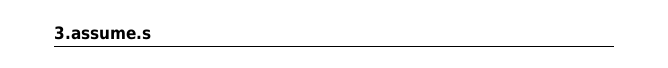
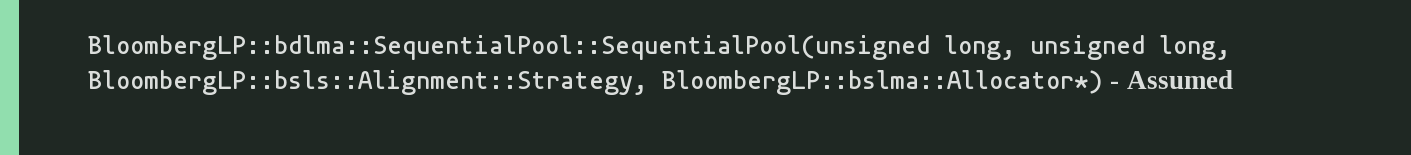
[54,26,151,40] 3.assume.s -> [88,35,1231,60] [88,70,1233,95] BloombergLP::bdlma::SequentialPool::SequentialPool(unsigned long, unsigned long, BloombergLP::bsls::Alignment::Strategy, BloombergLP::bslma::Allocator*) - Assumed

